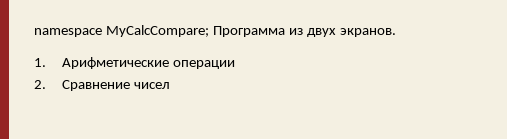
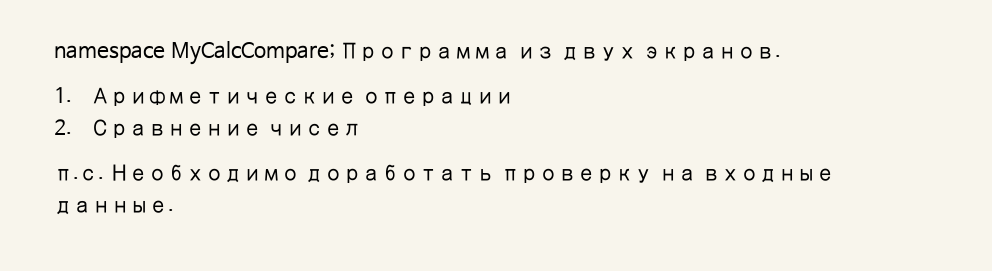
(170, 85) none -> [54,164,836,183] [54,200,174,215] // п.с. Необходимо доработать проверку на входные данные.

